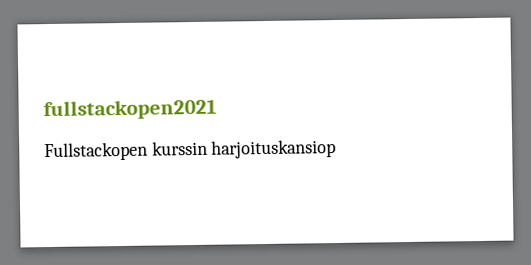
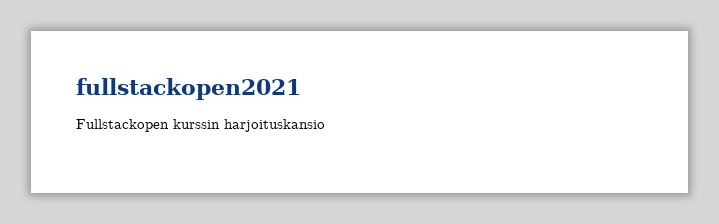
[211,139,337,159] harjoituskansiop -> [224,119,325,132] harjoituskansio

